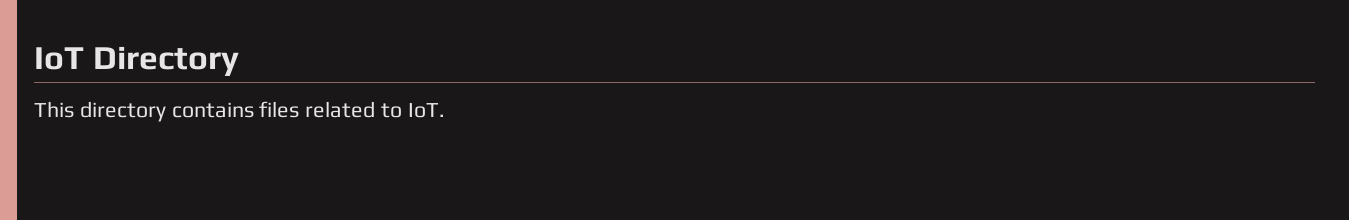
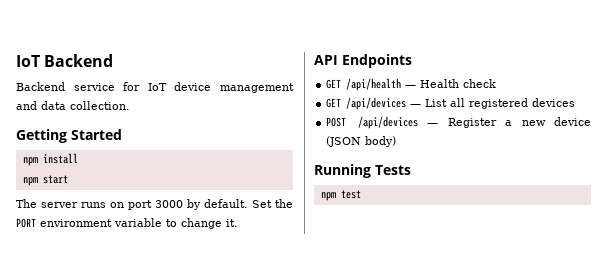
[34,46,240,76] [34,101,445,122] IoT Directory // This directory contains files related to IoT. -> [16,54,114,67] [16,82,294,93] [16,101,130,110] [16,129,122,143] [22,153,78,166] [22,175,68,186] [16,199,293,210] [16,218,238,229] [314,54,412,68] [326,78,497,91] [326,97,576,110] [326,116,591,129] [326,136,397,147] [314,164,411,178] [320,190,361,201] IoT Backend // Backend service for IoT device management and data collection. // Getting Started // npm install // npm start // The server runs on port 3000 by default. Set the PORT environment variable to change it. // API Endpoints // GET /api/health — Health check // GET /api/devices — List all registered devices // POST /api/devices — Register a new device (JSON body) // Running Tests // npm test

